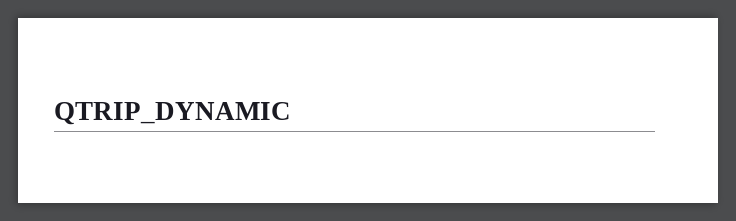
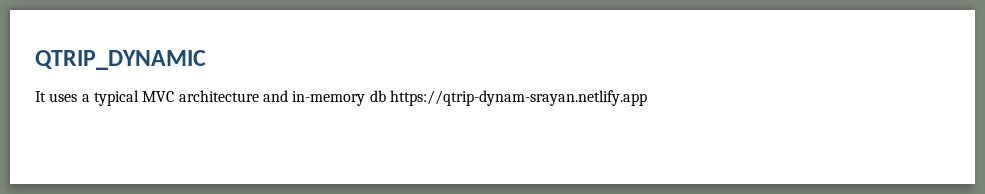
(291, 113) none -> [35,90,647,106] // It uses a typical MVC architecture and in-memory db https://qtrip-dynam-srayan.netlify.app

